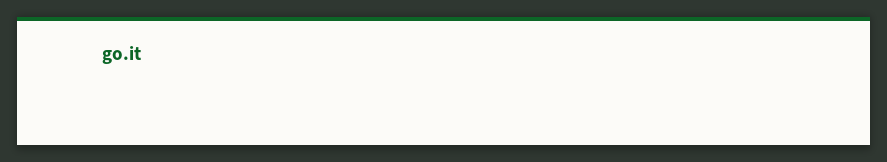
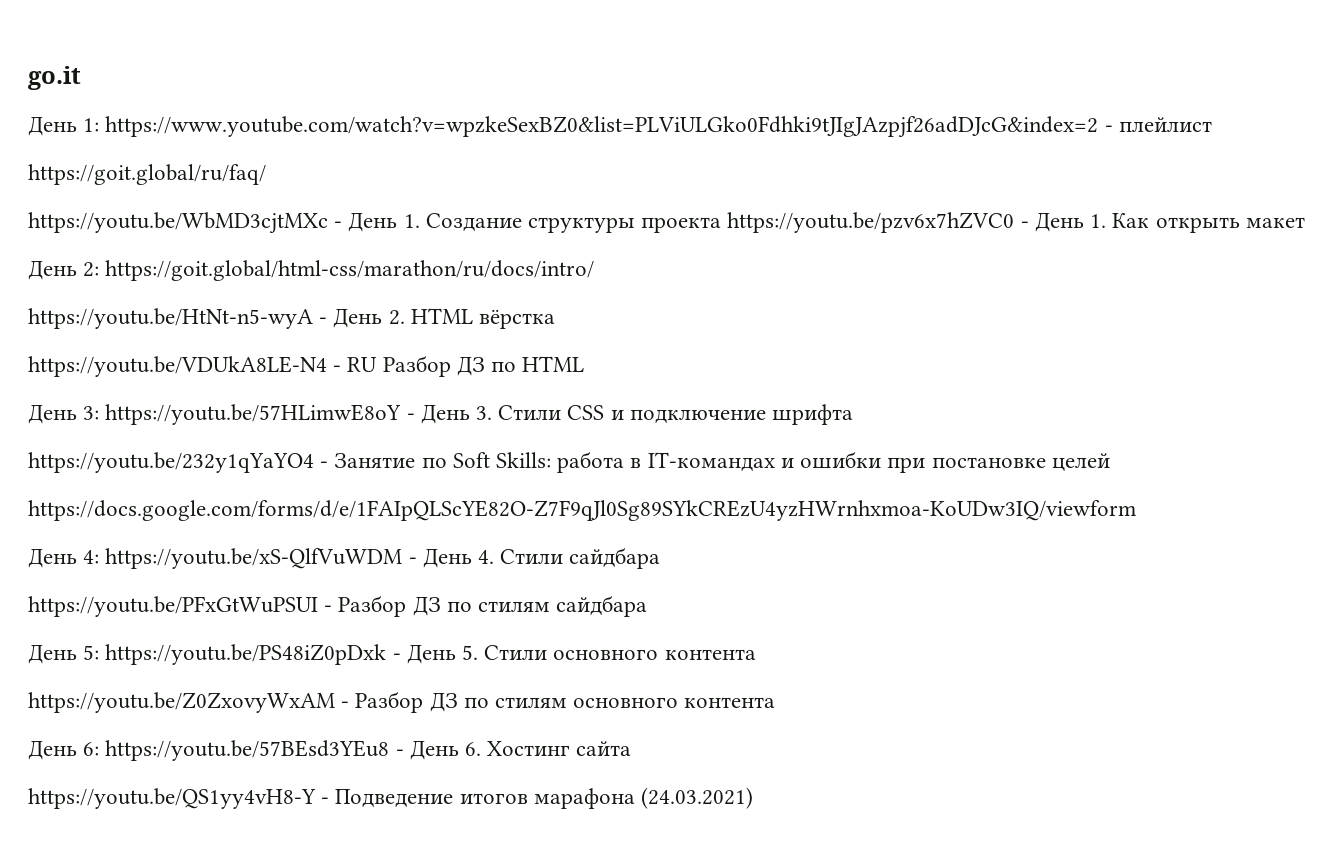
(141, 55) none -> [28,116,1212,138] [28,164,266,185] [28,212,1305,234] [28,260,595,281] [28,308,556,329] [28,355,585,377] [28,404,854,425] [28,451,1110,473] [28,500,1136,521] [28,547,661,569] [28,595,648,617] [28,644,756,665] [28,691,776,713] [28,740,632,761] [28,787,754,809] // День 1: https://www.youtube.com/watch?v=wpzkeSexBZ0&list=PLViULGko0Fdhki9tJIgJAzpjf26adDJcG&index=2 - плейлист // https://goit.global/ru/faq/ // https://youtu.be/WbMD3cjtMXc - День 1. Создание структуры проекта https://youtu.be/pzv6x7hZVC0 - День 1. Как открыть макет // День 2: https://goit.global/html-css/marathon/ru/docs/intro/ // https://youtu.be/HtNt-n5-wyA - День 2. HTML вёрстка // https://youtu.be/VDUkA8LE-N4 - RU Разбор ДЗ по HTML // День 3: https://youtu.be/57HLimwE8oY - День 3. Стили CSS и подключение шрифта // https://youtu.be/232y1qYaYO4 - Занятие по Soft Skills: работа в IT-командах и ошибки при постановке целей // https://docs.google.com/forms/d/e/1FAIpQLScYE82O-Z7F9qJl0Sg89SYkCREzU4yzHWrnhxmoa-KoUDw3IQ/viewform // День 4: https://youtu.be/xS-QlfVuWDM - День 4. Cтили сайдбара // https://youtu.be/PFxGtWuPSUI - Разбор ДЗ по стилям сайдбара // День 5: https://youtu.be/PS48iZ0pDxk - День 5. Стили основного контента // https://youtu.be/Z0ZxovyWxAM - Разбор ДЗ по стилям основного контента // День 6: https://youtu.be/57BEsd3YEu8 - День 6. Хостинг сайта // https://youtu.be/QS1yy4vH8-Y - Подведение итогов марафона (24.03.2021)

